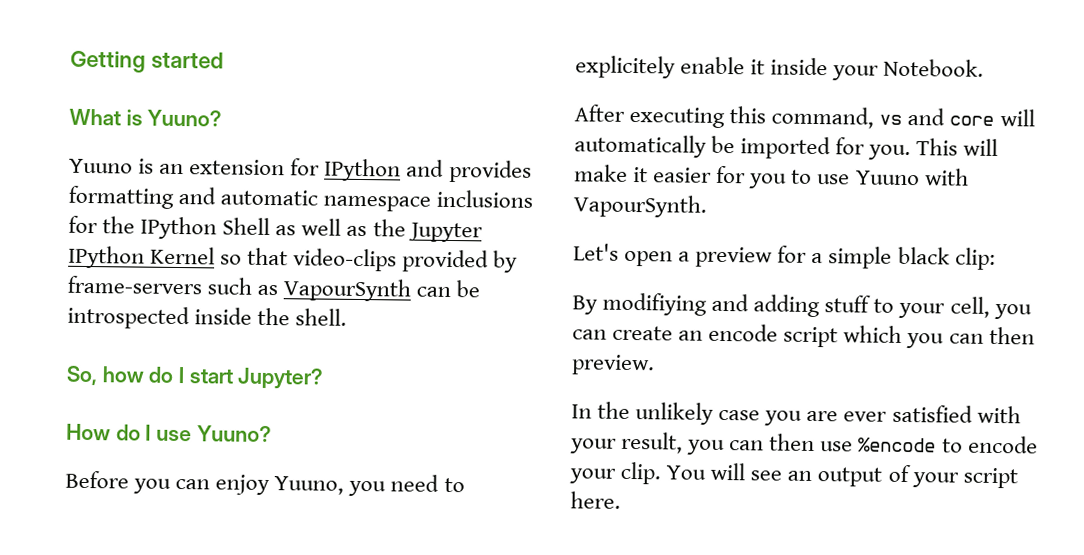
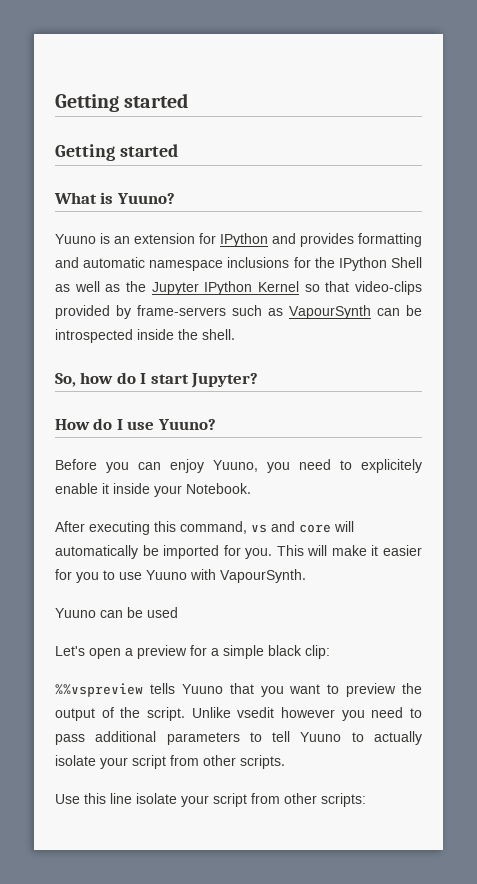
[70,50,224,73] Getting started -> [55,93,189,112] [55,144,178,161] Getting started // Getting started
(707, 206) none -> [55,607,178,618] // Yuuno can be used
[572,292,1032,320] [572,323,1035,349] [571,354,655,376] [571,401,1021,426] [570,431,1038,456] [569,461,1018,489] [570,491,621,509] By modifiying and adding stuff to your cell, you can create an encode script which you can then preview. // In the unlikely case you are ever satisfied with your result, you can then use %encode to encode your clip. You will see an output of your script here. -> [55,683,422,697] [55,707,423,721] [55,731,422,745] [55,755,285,769] [55,793,366,807] %%vspreview tells Yuuno that you want to preview the output of the script. Unlike vsedit however you need to pass additional parameters to tell Yuuno to actually isolate your script from other scripts. // Use this line isolate your script from other scripts:

